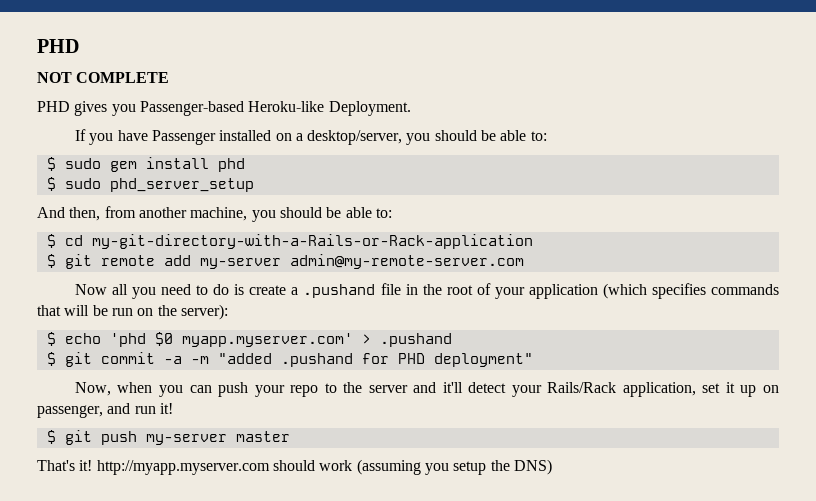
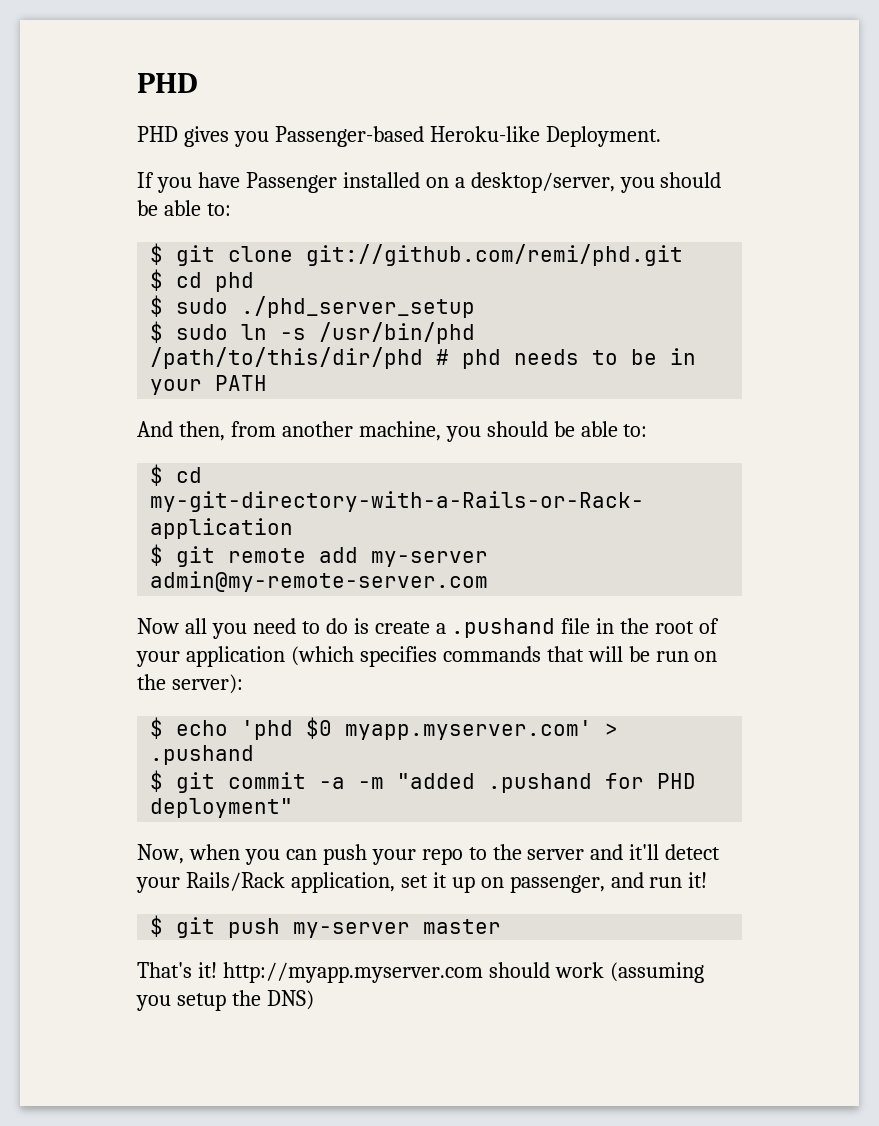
[37,39,79,53] [37,72,170,83] PHD // NOT COMPLETE -> [137,73,198,93] PHD
[64,157,245,172] [46,177,254,192] sudo gem install phd // $ sudo phd_server_setup -> [176,244,684,266] [150,269,255,292] [150,295,476,318] [150,321,476,344] [150,347,697,369] [150,375,268,395] git clone git://github.com/remi/phd.git // $ cd phd // $ sudo ./phd_server_setup // $ sudo ln -s /usr/bin/phd /path/to/this/dir/phd # phd needs to be in your PATH

